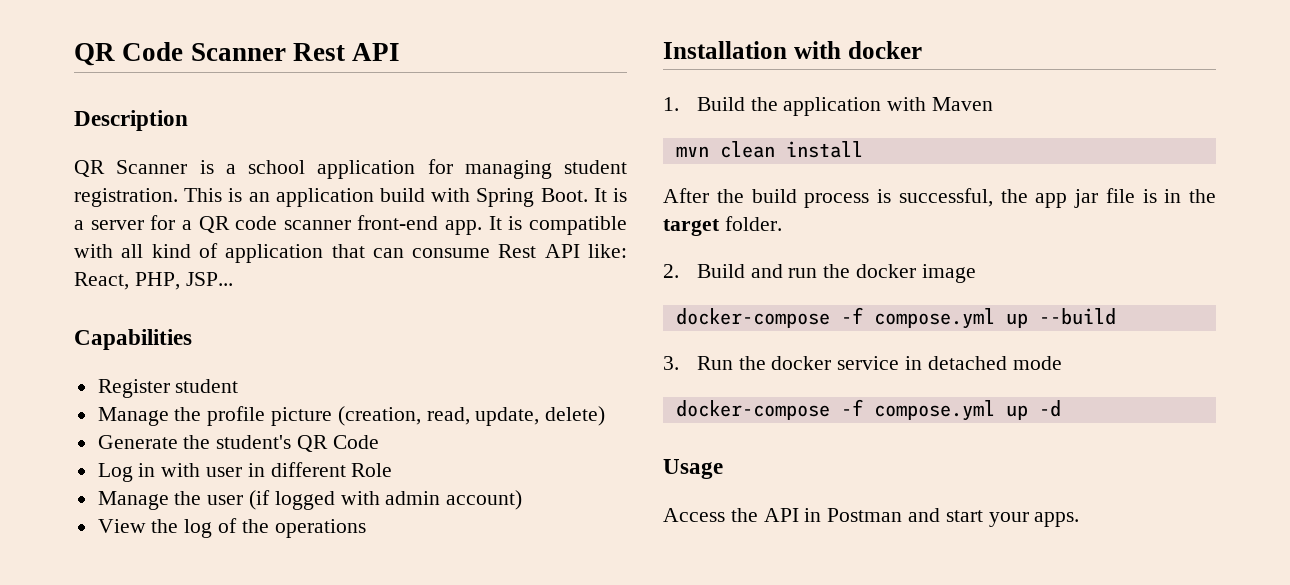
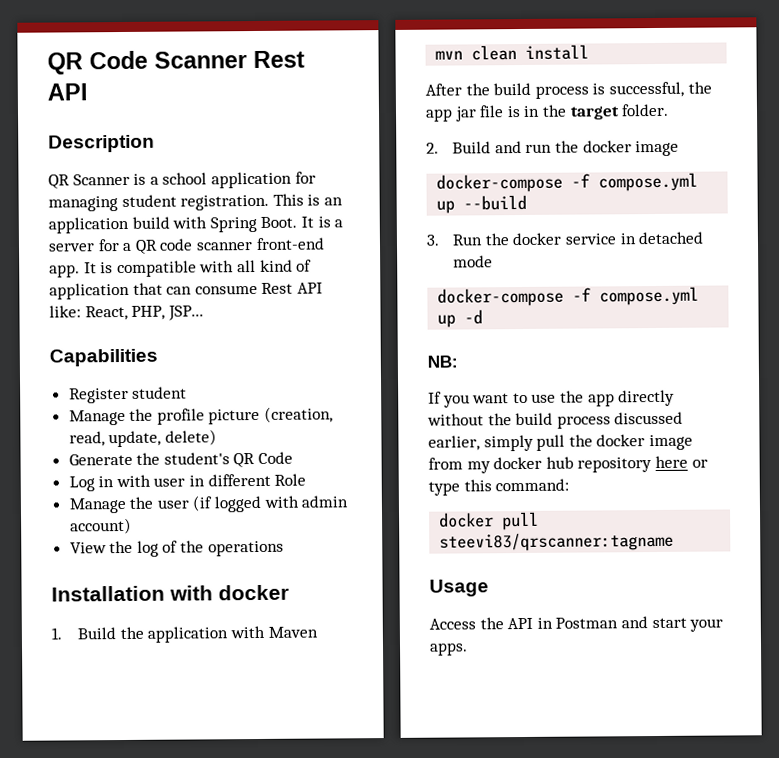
(1061, 408) none -> [427,355,458,368] [428,389,676,408] [427,411,684,429] [428,434,693,452] [428,455,708,474] [428,478,570,496] [439,511,540,531] [439,531,675,552] // NB: // If you want to use the app directly without the build process discussed earlier, simply pull the docker image from my docker hub repository here or type this command: // docker pull steevi83/qrscanner:tagname

